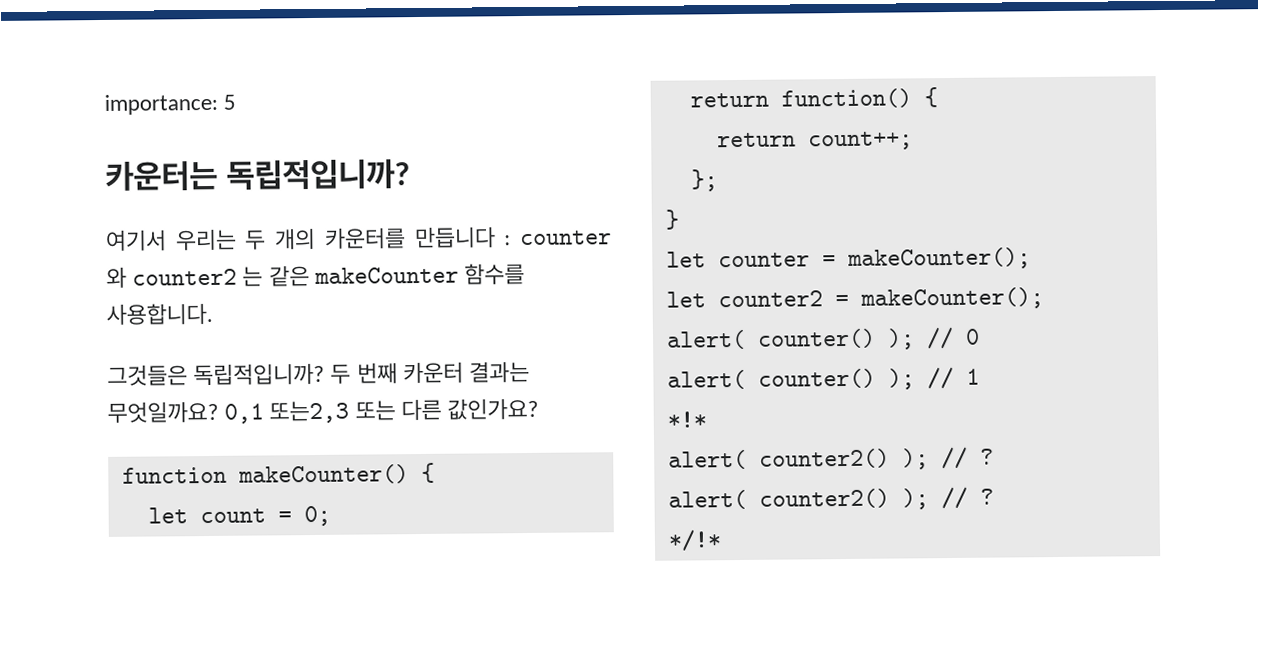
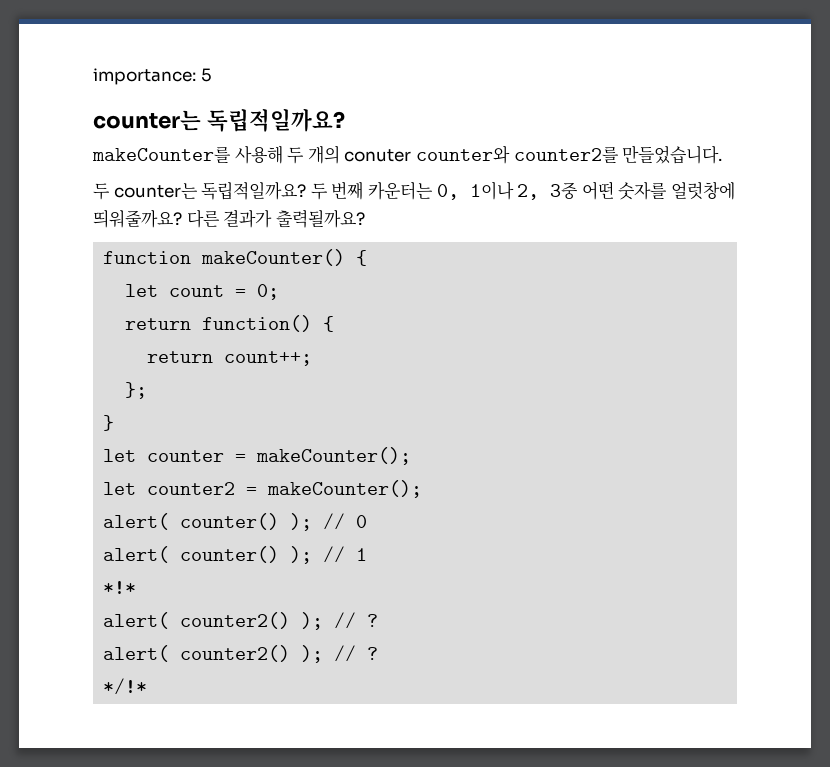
[105,159,410,191] [105,226,612,251] [106,263,526,288] [106,302,213,325] [107,360,531,386] [107,397,540,424] 카운터는 독립적입니까? // 여기서 우리는 두 개의 카운터를 만듭니다 : counter 와 counter2 는 같은 makeCounter 함수를 사용합니다. // 그것들은 독립적입니까? 두 번째 카운터 결과는 무엇일까요? 0,1 또는2,3 또는 다른 값인가요? -> [93,108,345,132] [92,145,723,164] [93,181,735,200] [93,209,365,228] counter는 독립적일까요? // makeCounter를 사용해 두 개의 conuter counter와 counter2를 만들었습니다. // 두 counter는 독립적일까요? 두 번째 카운터는 0, 1이나 2, 3중 어떤 숫자를 얼럿창에 띄워줄까요? 다른 결과가 출력될까요?

